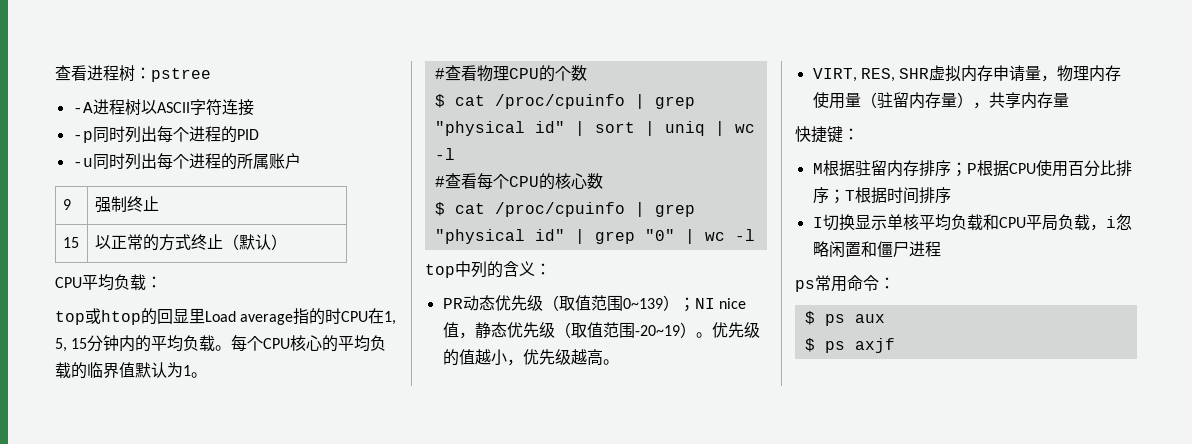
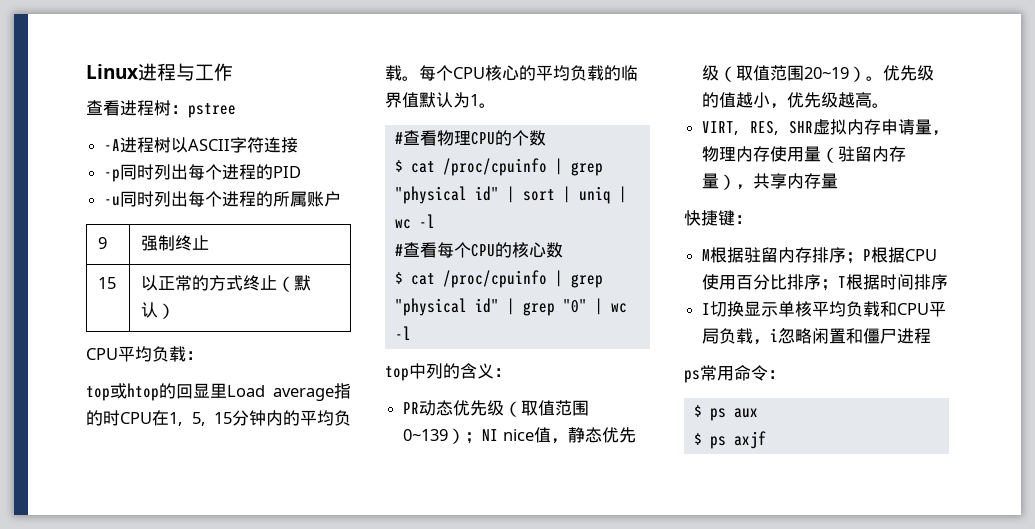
(55, 73) none -> [86,63,233,81] Linux进程与工作 //
[634,325,680,336] -20~19 -> [804,67,850,79] 20~19

